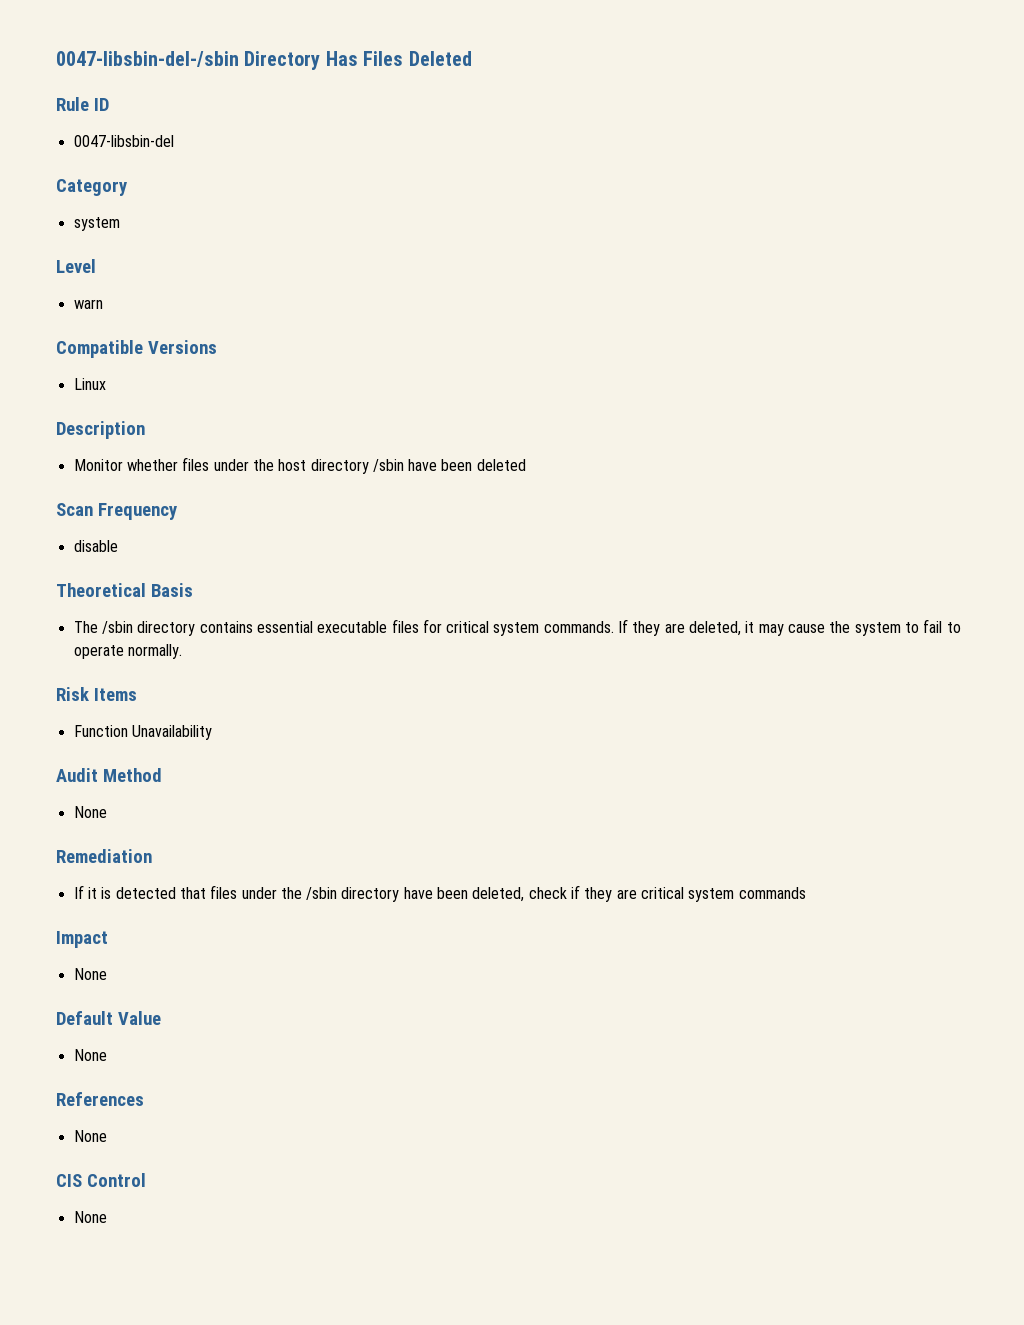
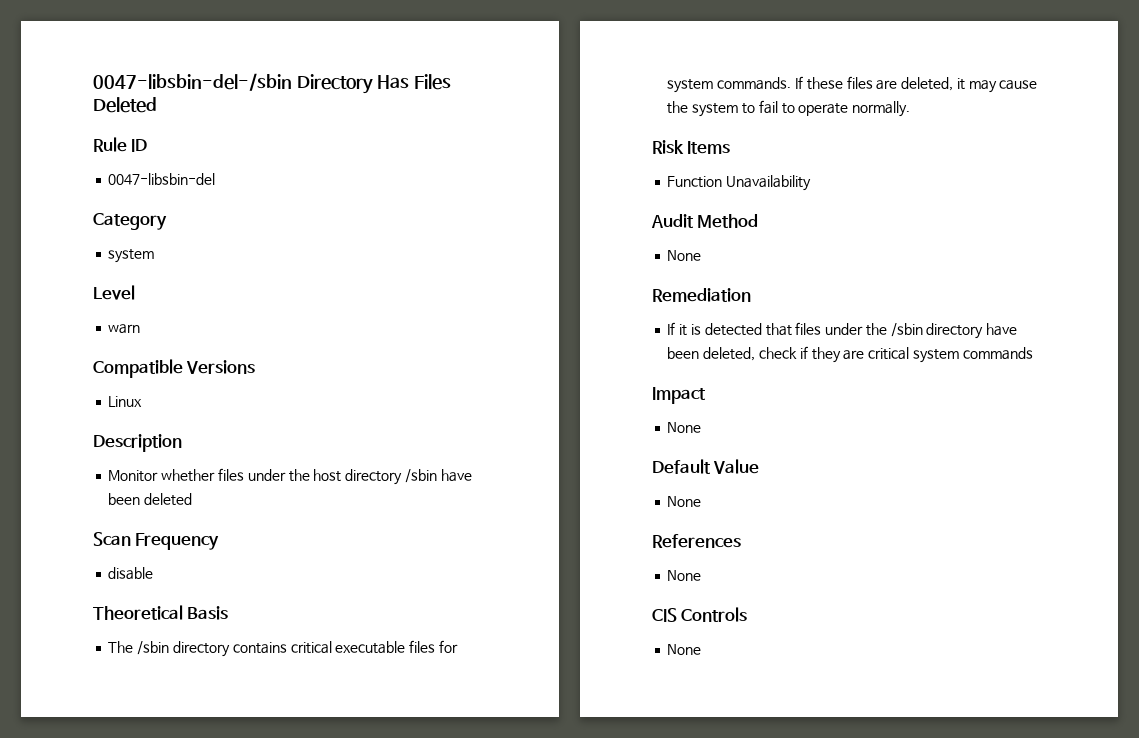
[256,621,313,633] essential -> [290,641,332,654] critical
[446,621,490,633] critical -> (458, 646) none
[632,621,661,636] they -> [806,76,873,90] these files
[86,1173,146,1187] Control -> [681,607,748,622] Controls

